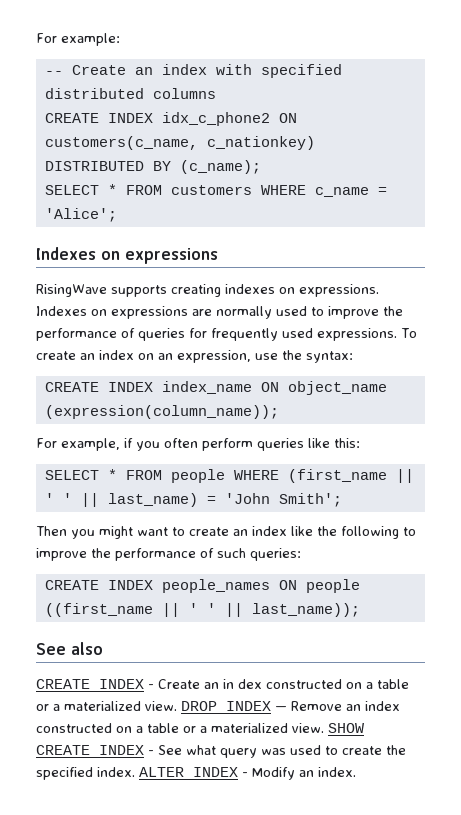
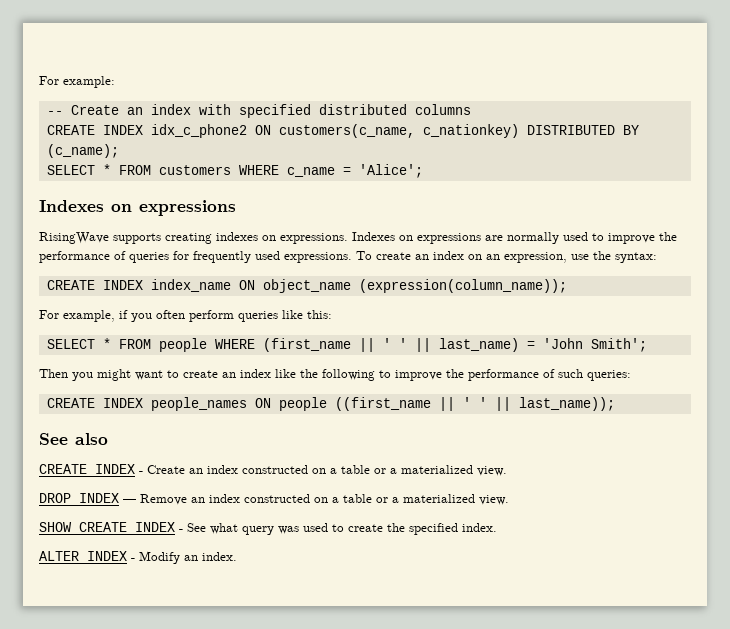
[223,679,409,689] [36,701,177,711] in dex constructed on a table or a materialized view. -> [207,465,507,476] index constructed on a table or a materialized view. //
(324, 728) none -> (509, 500) //
(135, 772) none -> (497, 527) //

